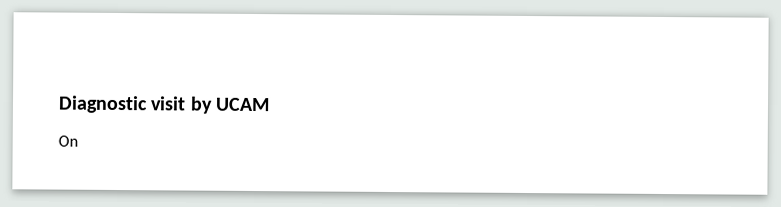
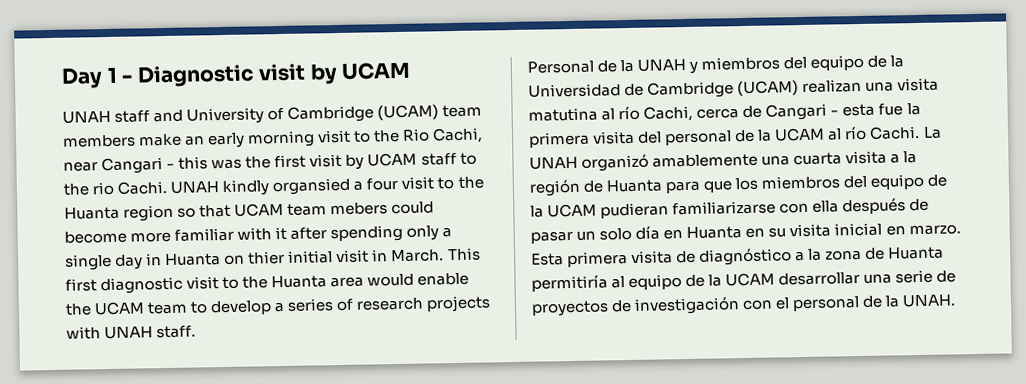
(58, 104) none -> [61,67,134,89] Day 1 -
[58,135,78,147] On -> [62,104,483,125] [62,127,484,149] [63,152,477,175] [63,176,484,197] [64,201,435,222] [64,224,453,244] [65,247,481,271] [65,272,470,295] [65,295,492,316] [66,325,197,340] [527,54,905,74] [528,77,940,99] [528,102,921,122] [528,125,942,148] [529,150,918,172] [529,173,948,197] [530,197,930,219] [530,222,961,244] [531,246,945,268] [531,269,957,292] [531,294,957,317] UNAH staff and University of Cambridge (UCAM) team members make an early morning visit to the Rio Cachi, near Cangari - this was the first visit by UCAM staff to the rio Cachi. UNAH kindly organsied a four visit to the Huanta region so that UCAM team mebers could become more familiar with it after spending only a single day in Huanta on thier initial visit in March. This first diagnostic visit to the Huanta area would enable the UCAM team to develop a series of research projects with UNAH staff. // Personal de la UNAH y miembros del equipo de la Universidad de Cambridge (UCAM) realizan una visita matutina al río Cachi, cerca de Cangari - esta fue la primera visita del personal de la UCAM al río Cachi. La UNAH organizó amablemente una cuarta visita a la región de Huanta para que los miembros del equipo de la UCAM pudieran familiarizarse con ella después de pasar un solo día en Huanta en su visita inicial en marzo. Esta primera visita de diagnóstico a la zona de Huanta permitiría al equipo de la UCAM desarrollar una serie de proyectos de investigación con el personal de la UNAH.

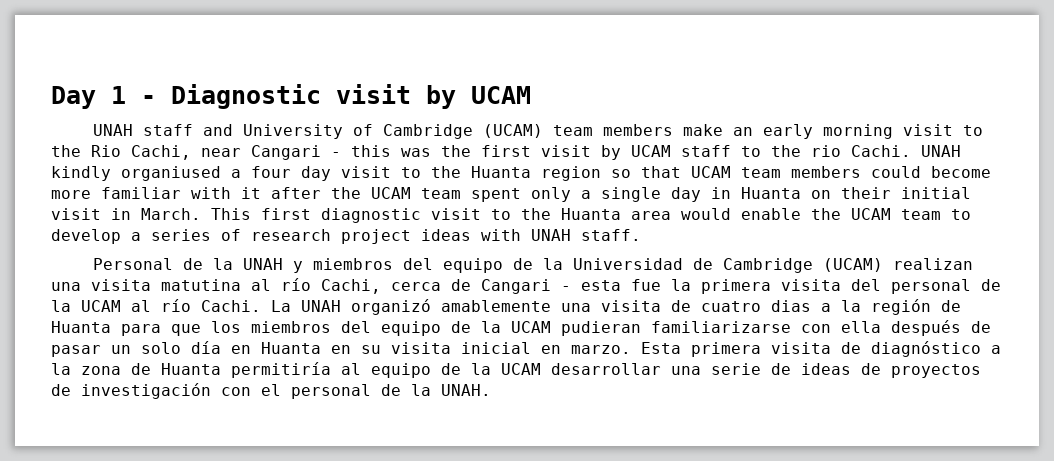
[272,177,352,196] organsied -> [121,166,221,181] organiused
(399, 184) none -> [301,166,331,181] day
[330,202,389,216] mebers -> [791,166,861,178] members
[330,224,404,243] spending -> [331,187,521,202] the UCAM team spent
[247,250,286,265] thier -> [841,187,891,199] their
[426,295,492,313] projects -> [341,229,471,244] project ideas
[793,150,888,166] cuarta visita -> [601,300,811,312] visita de cuatro dias
(957, 276) none -> [801,363,881,375] ideas de

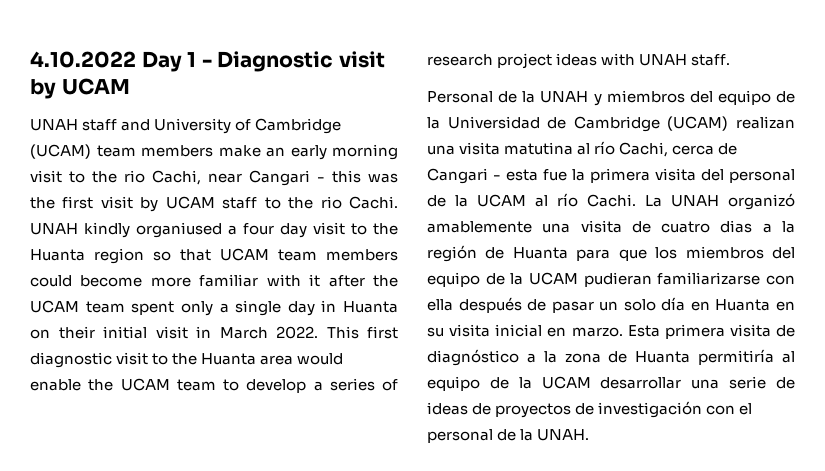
(51, 97) none -> [30,51,136,68] 4.10.2022
[91,145,121,157] Rio -> [124,170,145,183] rio
[141,208,201,220] March. -> [219,326,318,339] March 2022.

